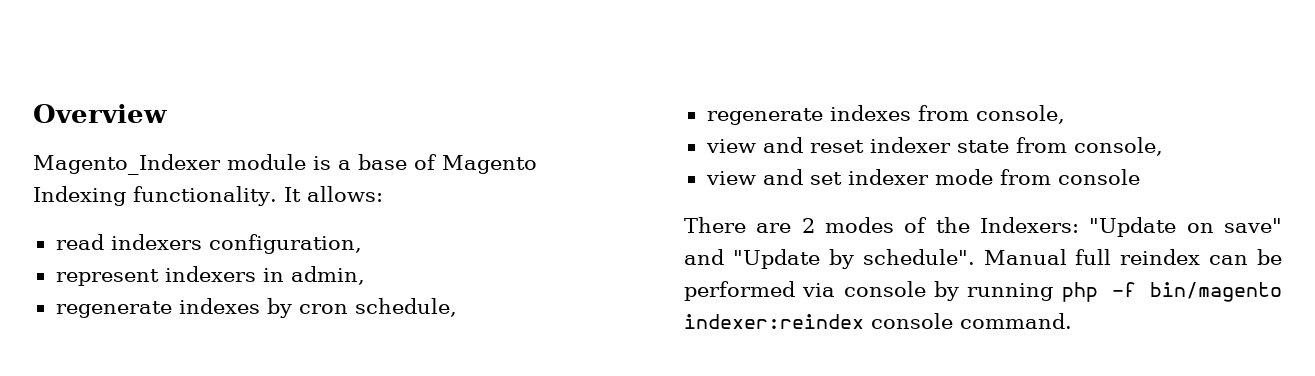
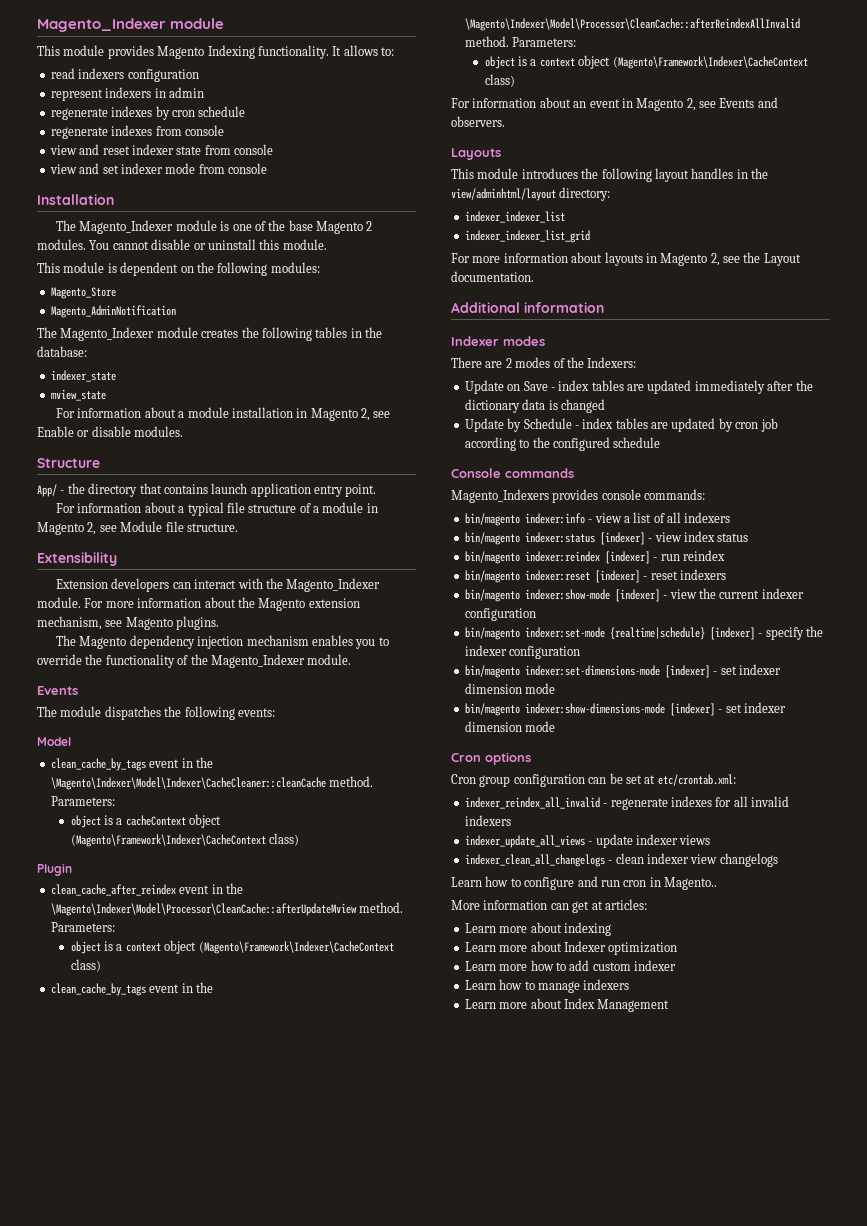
[33,104,167,123] [33,154,437,175] Overview // Magento_Indexer module is a base of -> [37,18,225,32] [37,45,154,59] Magento_Indexer module // This module provides
[306,186,383,202] allows: -> [343,45,394,56] allows to:
[208,234,362,254] configuration, -> [127,69,199,82] configuration
[290,266,365,285] admin, -> [168,87,204,98] admin
[354,298,457,317] schedule, -> [198,106,246,117] schedule
[975,105,1065,124] console, -> [184,125,224,136] console
[1073,137,1163,156] console, -> [234,144,273,155] console
(1140, 177) none -> [37,194,114,205] [56,220,373,234] [37,239,327,250] [37,262,320,276] [50,287,116,299] [50,305,176,318] [37,327,382,341] [37,346,87,357] [50,370,116,382] [50,389,106,401] [56,407,391,421] [37,426,184,437] [37,458,100,468] [37,483,377,497] [56,502,378,516] [37,521,238,535] [37,552,117,566] [56,578,381,592] [37,597,360,611] [37,616,220,630] [56,635,389,649] [37,654,352,668] [37,686,78,695] [37,706,275,720] [37,737,71,746] [50,757,213,771] [50,776,374,790] [50,796,115,806] [70,814,222,828] [70,833,300,847] [37,863,72,876] [50,883,243,896] [50,902,404,916] [50,922,115,932] [70,940,394,954] [70,959,101,972] [50,982,213,996] [464,18,800,31] [464,36,577,47] [484,55,808,69] [484,74,515,87] [451,97,778,111] [451,116,505,127] [451,148,501,160] [451,168,768,182] [451,187,611,201] [464,211,565,223] [464,230,590,243] [451,252,801,266] [451,271,534,282] [451,302,604,313] [451,336,545,346] // Installation // The Magento_Indexer module is one of the base Magento 2 modules. You cannot disable or uninstall this module. // This module is dependent on the following modules: // Magento_Store // Magento_AdminNotification // The Magento_Indexer module creates the following tables in the database: // indexer_state // mview_state // For information about a module installation in Magento 2, see Enable or disable modules. // Structure // App/ - the directory that contains launch application entry point. // For information about a typical file structure of a module in Magento 2, see Module file structure. // Extensibility // Extension developers can interact with the Magento_Indexer module. For more information about the Magento extension mechanism, see Magento plugins. // The Magento dependency injection mechanism enables you to override the functionality of the Magento_Indexer module. // Events // The module dispatches the following events: // Model // clean_cache_by_tags event in the \Magento\Indexer\Model\Indexer\CacheCleaner::cleanCache method. Parameters: // object is a cacheContext object (Magento\Framework\Indexer\CacheContext class) // Plugin // clean_cache_after_reindex event in the \Magento\Indexer\Model\Processor\CleanCache::afterUpdateMview method. Parameters: // object is a context object (Magento\Framework\Indexer\CacheContext class) // clean_cache_by_tags event in the \Magento\Indexer\Model\Processor\CleanCache::afterReindexAllInvalid method. Parameters: // object is a context object (Magento\Framework\Indexer\CacheContext class) // For information about an event in Magento 2, see Events and observers. // Layouts // This module introduces the following layout handles in the view/adminhtml/layout directory: // indexer_indexer_list // indexer_indexer_list_grid // For more information about layouts in Magento 2, see the Layout documentation. // Additional information // Indexer modes
[1089,217,1282,237] [684,249,1282,269] [684,281,1282,302] [684,313,1072,329] "Update on save" and "Update by schedule". Manual full reindex can be performed via console by running php -f bin/magento indexer:reindex console command. -> [464,380,813,394] [464,399,605,413] [464,418,778,432] [464,437,661,451] [451,468,574,478] [451,489,706,503] [464,512,731,526] [464,531,749,545] [464,550,725,564] [464,569,726,583] [464,588,804,602] [464,608,536,621] [464,626,823,640] [464,645,581,659] [464,664,781,678] [464,683,556,694] [464,702,786,716] [464,721,556,732] [451,752,531,765] [451,773,736,787] [464,796,789,810] [464,815,511,826] [464,834,711,848] [464,853,778,867] [451,876,717,890] [451,899,647,913] [464,922,611,936] [464,941,678,955] [464,960,676,971] [464,979,630,993] [464,998,670,1012] // Update on Save - index tables are updated immediately after the dictionary data is changed // Update by Schedule - index tables are updated by cron job according to the configured schedule // Console commands // Magento_Indexers provides console commands: // bin/magento indexer:info - view a list of all indexers // bin/magento indexer:status [indexer] - view index status // bin/magento indexer:reindex [indexer] - run reindex // bin/magento indexer:reset [indexer] - reset indexers // bin/magento indexer:show-mode [indexer] - view the current indexer configuration // bin/magento indexer:set-mode {realtime|schedule} [indexer] - specify the indexer configuration // bin/magento indexer:set-dimensions-mode [indexer] - set indexer dimension mode // bin/magento indexer:show-dimensions-mode [indexer] - set indexer dimension mode // Cron options // Cron group configuration can be set at etc/crontab.xml: // indexer_reindex_all_invalid - regenerate indexes for all invalid indexers // indexer_update_all_views - update indexer views // indexer_clean_all_changelogs - clean indexer view changelogs // Learn how to configure and run cron in Magento.. // More information can get at articles: // Learn more about indexing // Learn more about Indexer optimization // Learn more how to add custom indexer // Learn how to manage indexers // Learn more about Index Management

